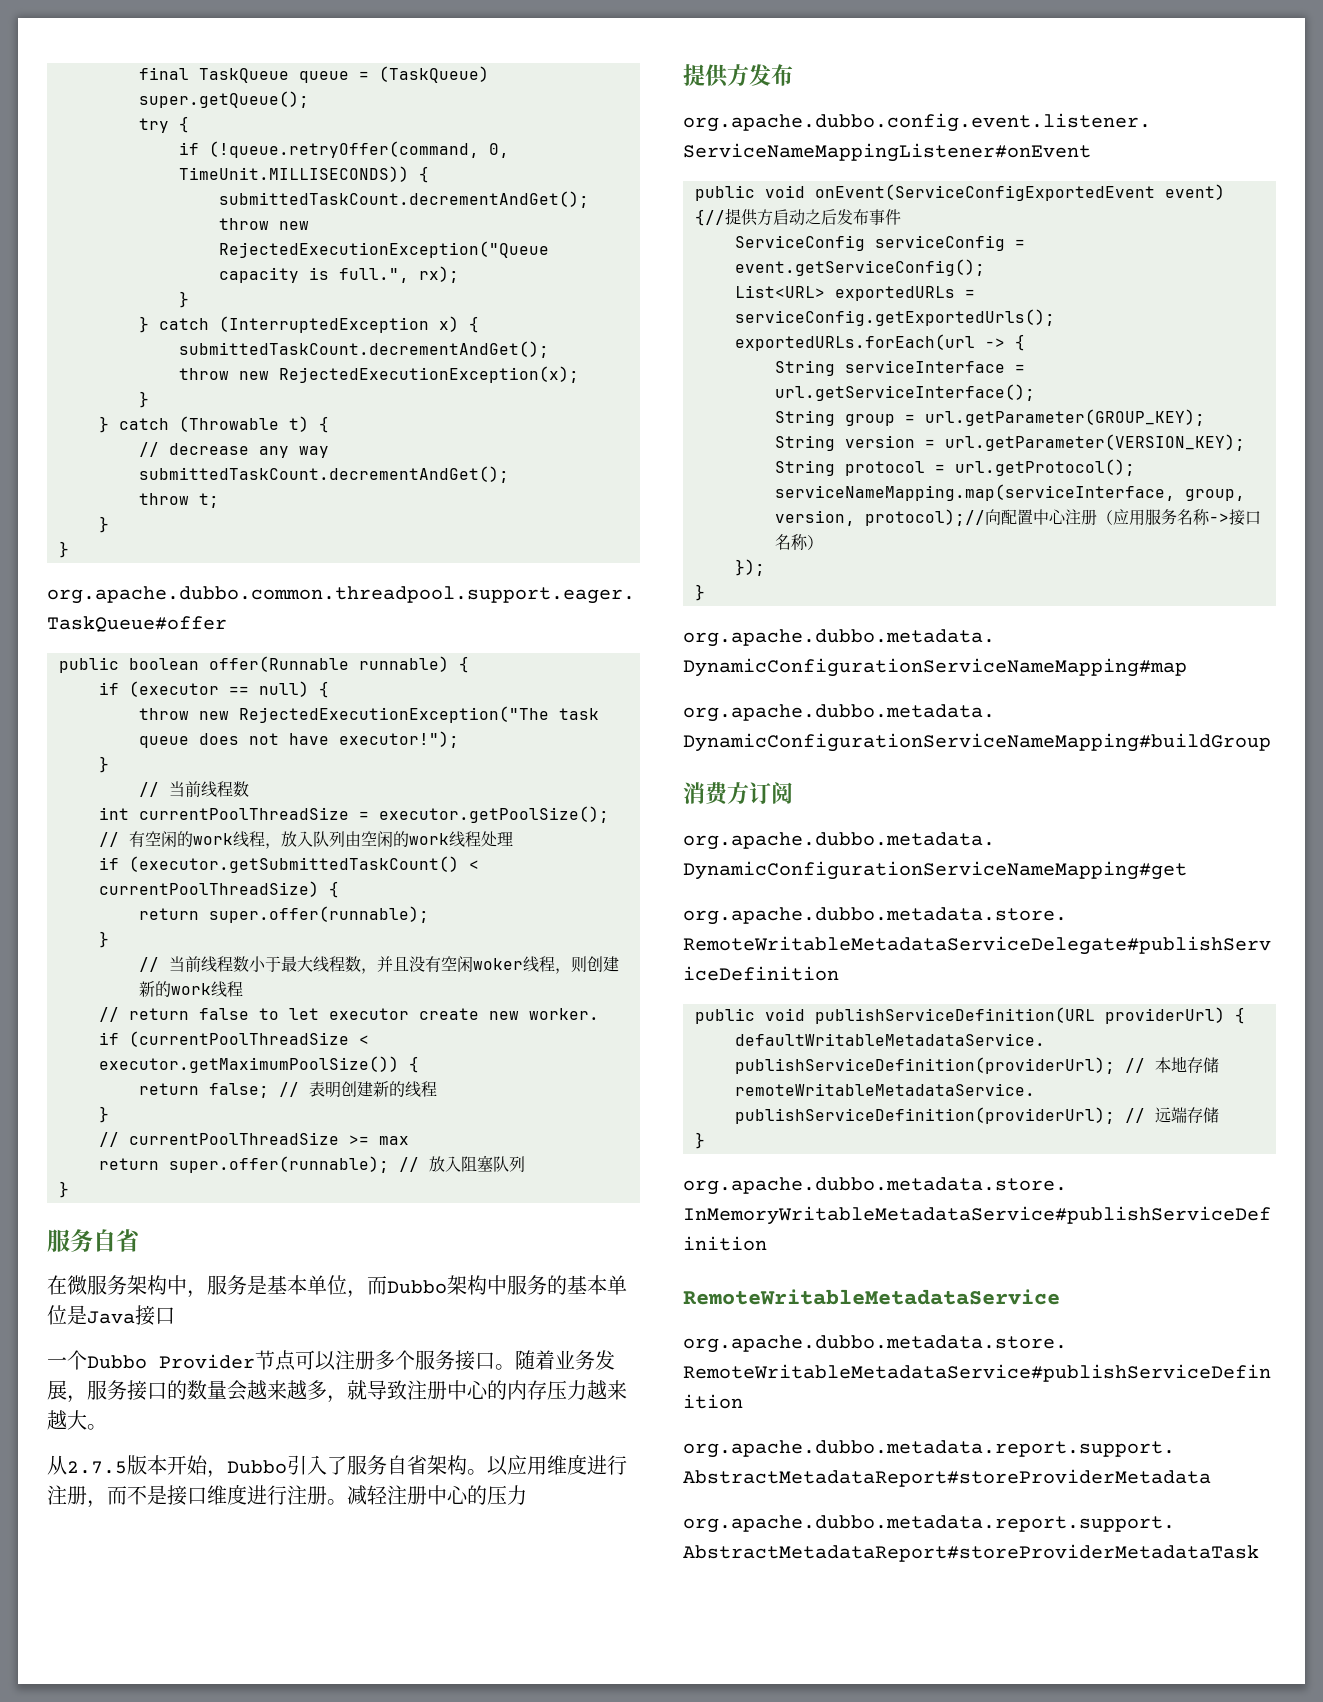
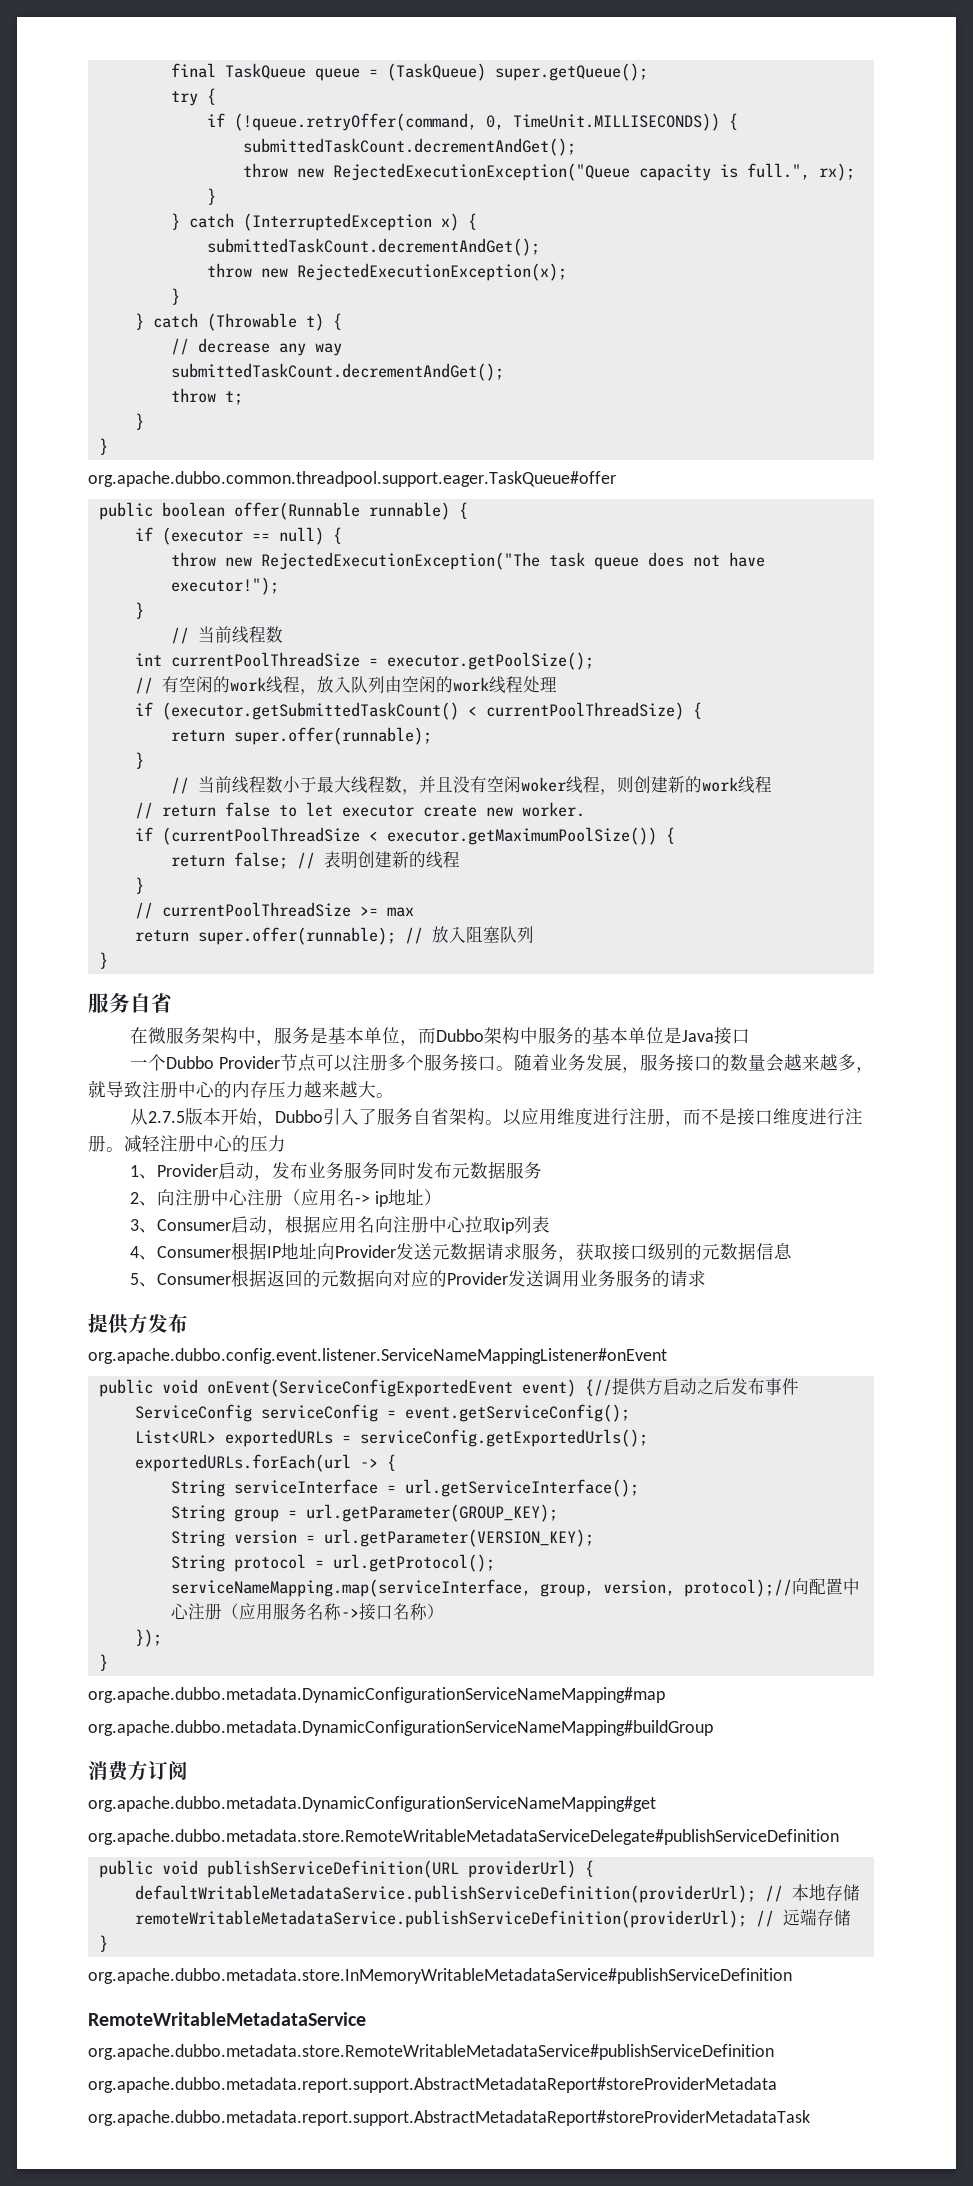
(527, 1495) none -> [129,1161,542,1181] [129,1189,442,1207] [129,1215,550,1235] [129,1242,792,1262] [129,1269,706,1288] // 1、Provider启动，发布业务服务同时发布元数据服务 // 2、向注册中心注册（应用名-> ip地址） // 3、Consumer启动，根据应用名向注册中心拉取ip列表 // 4、Consumer根据IP地址向Provider发送元数据请求服务，获取接口级别的元数据信息 // 5、Consumer根据返回的元数据向对应的Provider发送调用业务服务的请求

